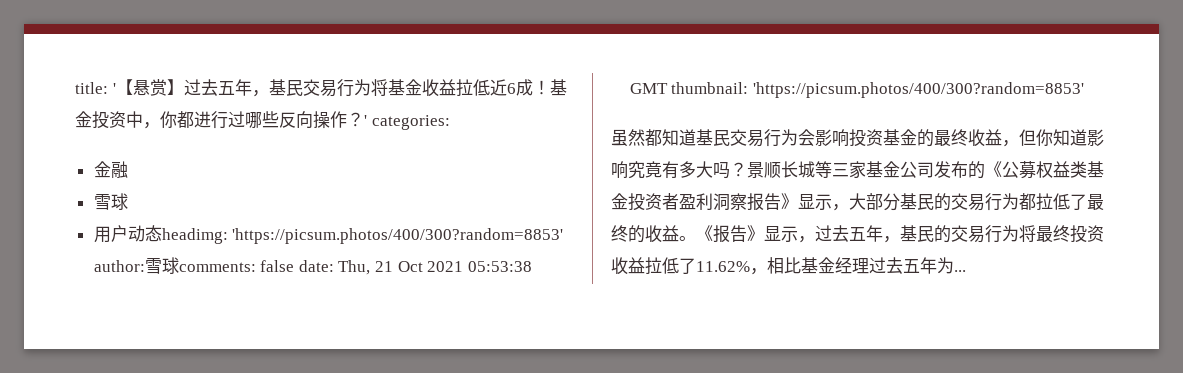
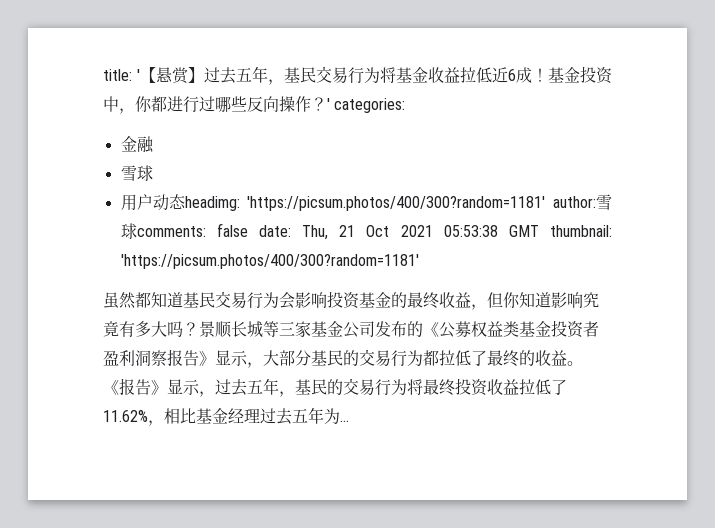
[232,228,564,244] 'https://picsum.photos/400/300?random=8853' -> [247,196,546,211] 'https://picsum.photos/400/300?random=1181'
[752,82,1084,98] 'https://picsum.photos/400/300?random=8853' -> [120,254,419,269] 'https://picsum.photos/400/300?random=1181'

